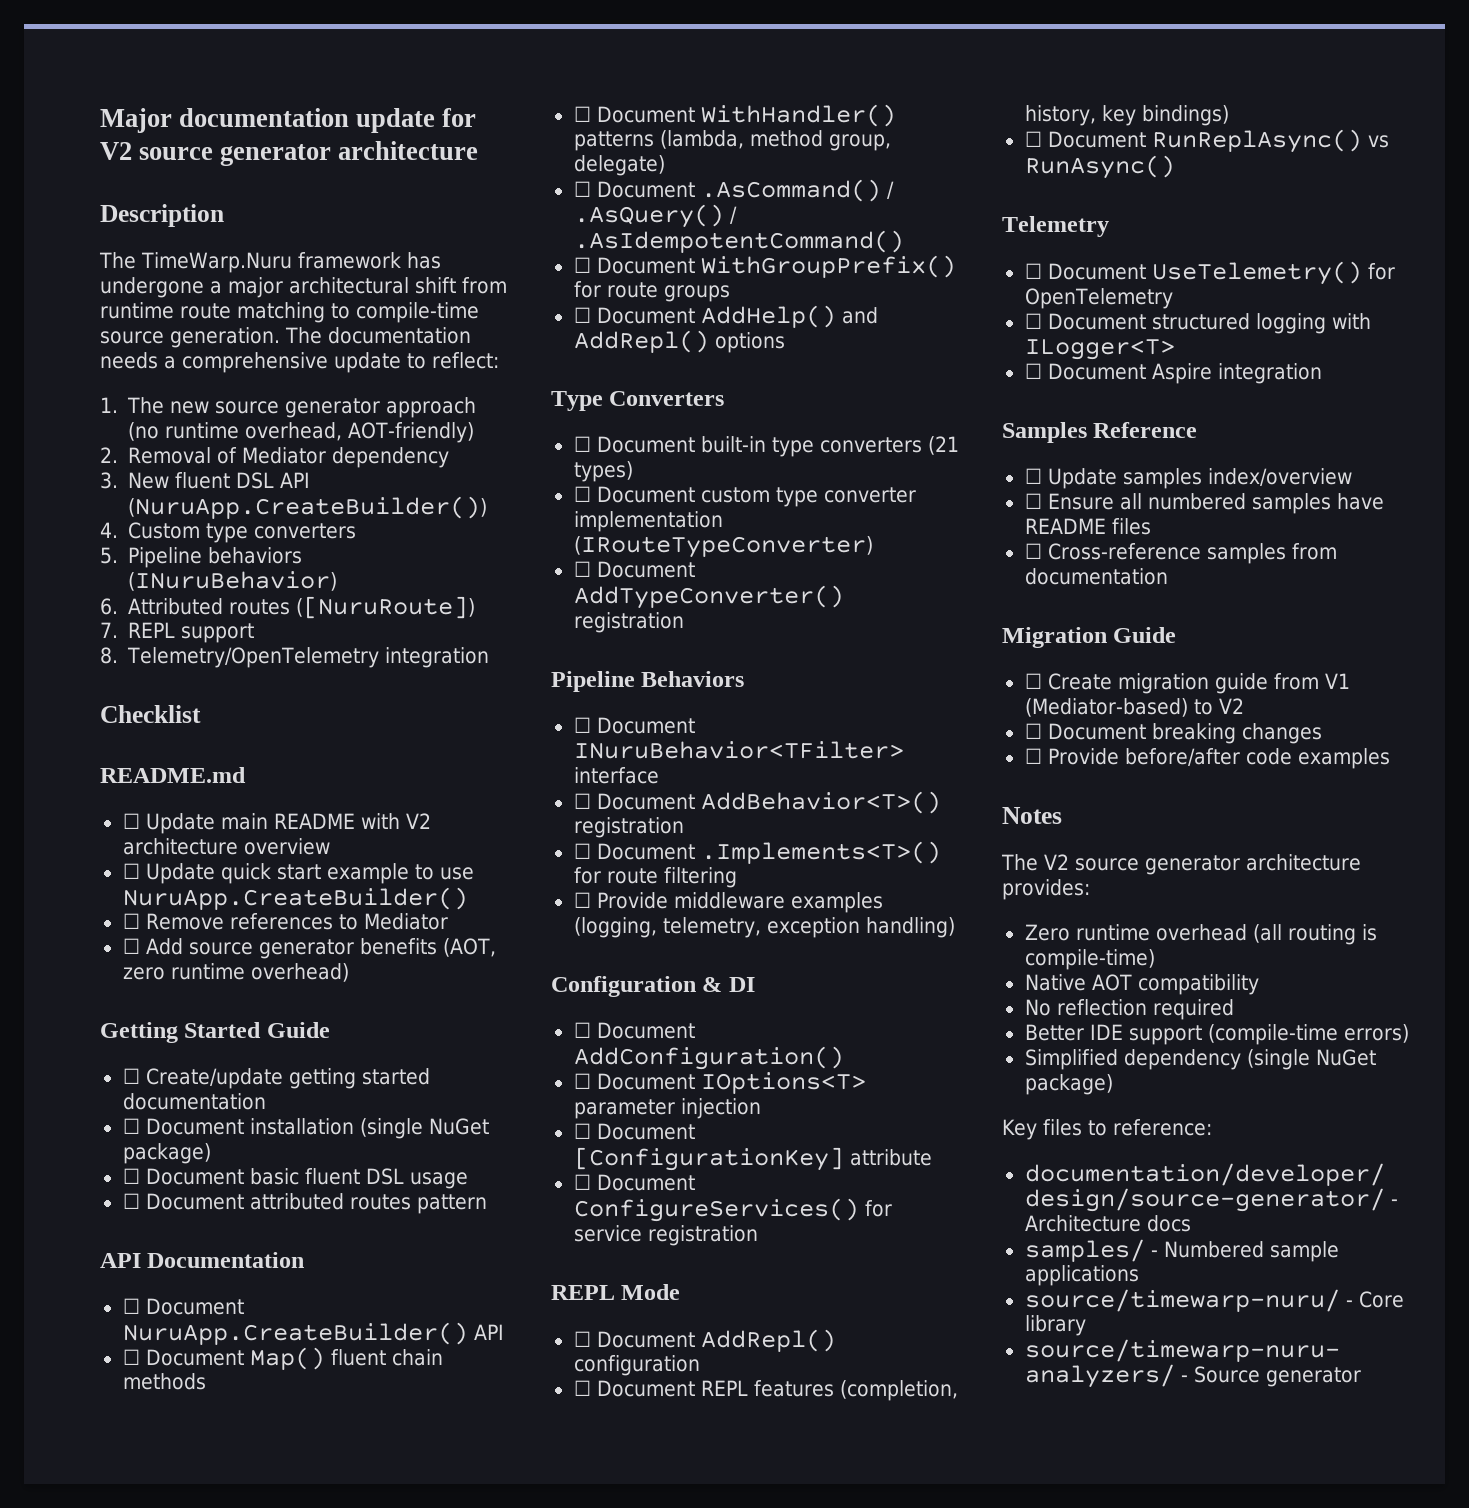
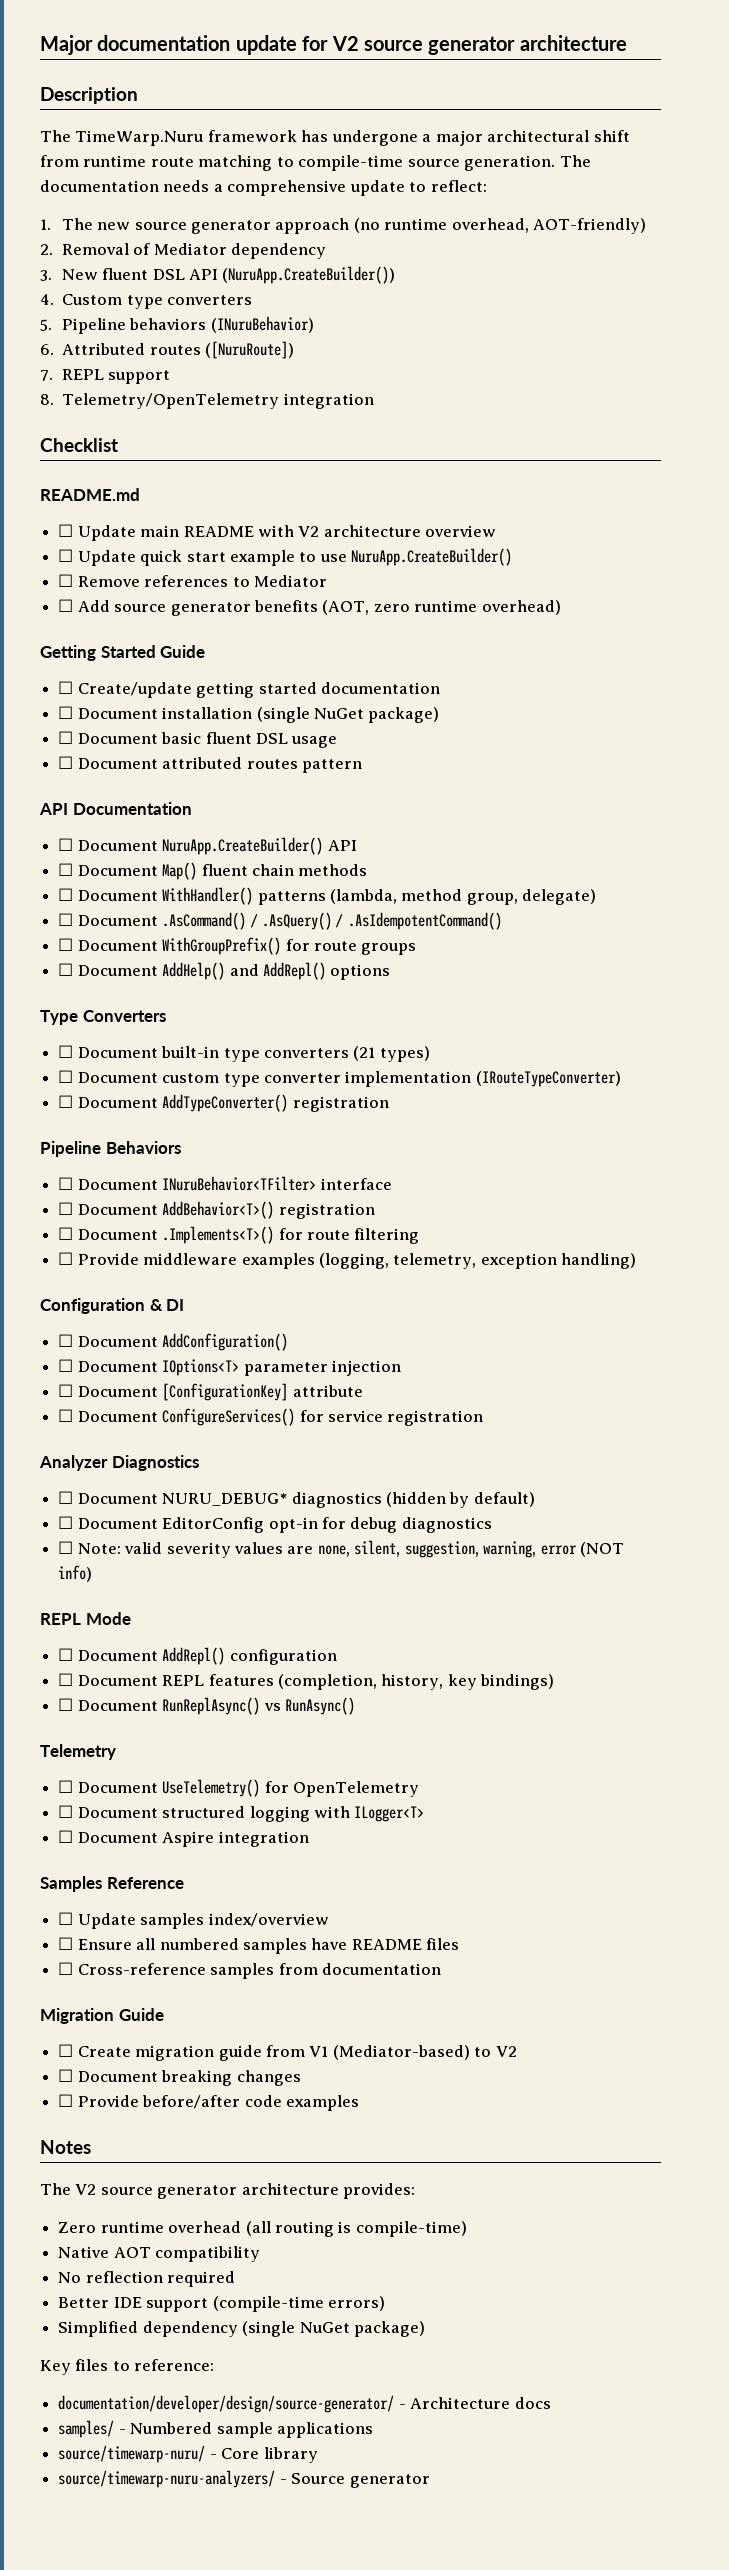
(758, 1235) none -> [39,1455,199,1471] [58,1491,535,1508] [58,1516,492,1533] [58,1540,625,1558] [58,1565,93,1582] // Analyzer Diagnostics // ☐ Document NURU_DEBUG* diagnostics (hidden by default) // ☐ Document EditorConfig opt-in for debug diagnostics // ☐ Note: valid severity values are none, silent, suggestion, warning, error (NOT info)

